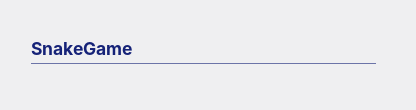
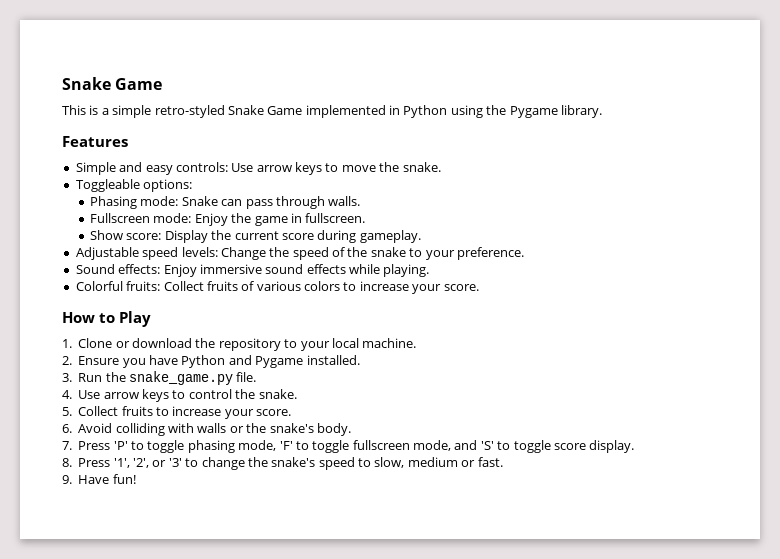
[31,42,132,55] SnakeGame -> [62,77,163,90] [62,105,602,118] [62,136,128,147] [75,162,441,175] [75,179,193,192] [90,196,361,209] [90,213,366,226] [90,230,421,243] [75,247,524,260] [75,264,430,277] [75,281,479,294] [62,311,151,327] [62,338,417,351] [62,355,360,368] [62,371,257,385] [62,389,297,402] [62,406,292,419] [62,423,351,436] [62,440,635,453] [62,457,503,470] [62,474,136,484] Snake Game // This is a simple retro-styled Snake Game implemented in Python using the Pygame library. // Features // Simple and easy controls: Use arrow keys to move the snake. // Toggleable options: // Phasing mode: Snake can pass through walls. // Fullscreen mode: Enjoy the game in fullscreen. // Show score: Display the current score during gameplay. // Adjustable speed levels: Change the speed of the snake to your preference. // Sound effects: Enjoy immersive sound effects while playing. // Colorful fruits: Collect fruits of various colors to increase your score. // How to Play // 1. Clone or download the repository to your local machine. // 2. Ensure you have Python and Pygame installed. // 3. Run the snake_game.py file. // 4. Use arrow keys to control the snake. // 5. Collect fruits to increase your score. // 6. Avoid colliding with walls or the snake's body. // 7. Press 'P' to toggle phasing mode, 'F' to toggle fullscreen mode, and 'S' to toggle score display. // 8. Press '1', '2', or '3' to change the snake's speed to slow, medium or fast. // 9. Have fun!

